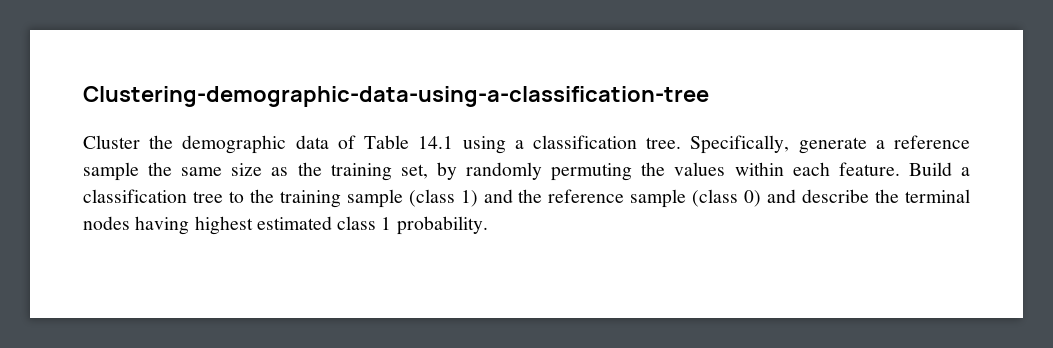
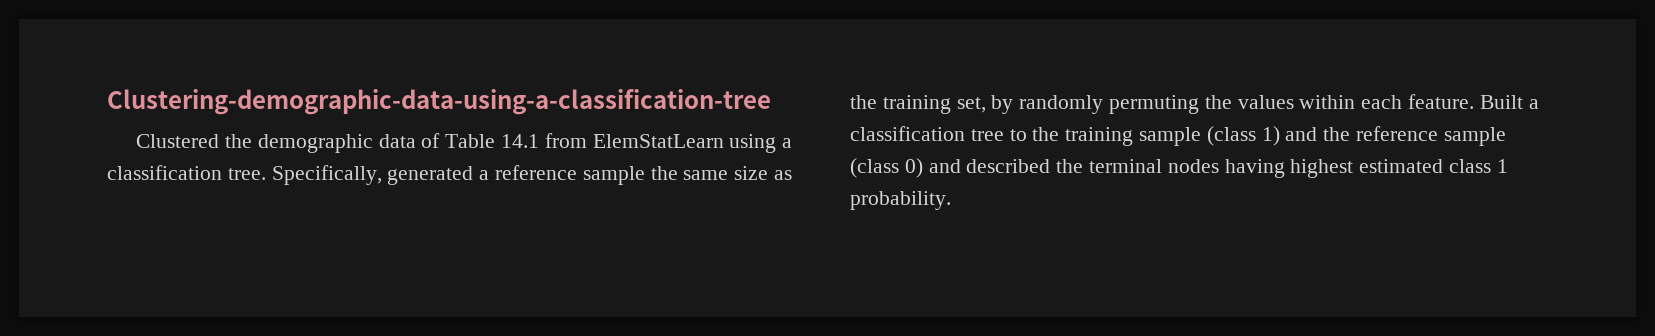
[83,135,140,149] Cluster -> [136,134,220,148] Clustered
(454, 142) none -> [544,133,724,148] from ElemStatLearn
[798,137,867,154] generate -> [387,166,474,185] generated
[908,162,952,176] Build -> [1479,95,1523,109] Built
[802,189,870,203] describe -> [966,159,1051,173] described

